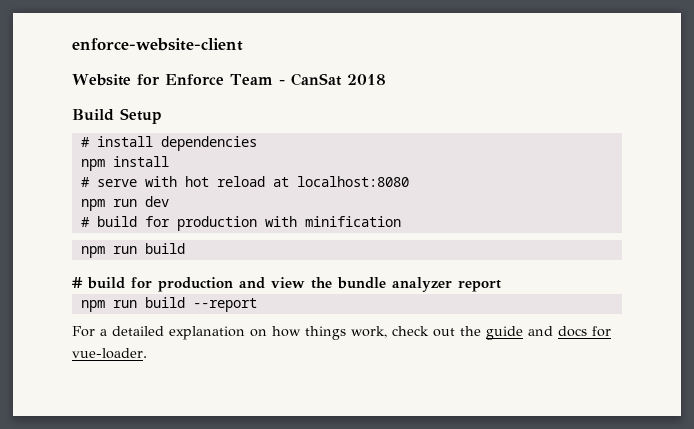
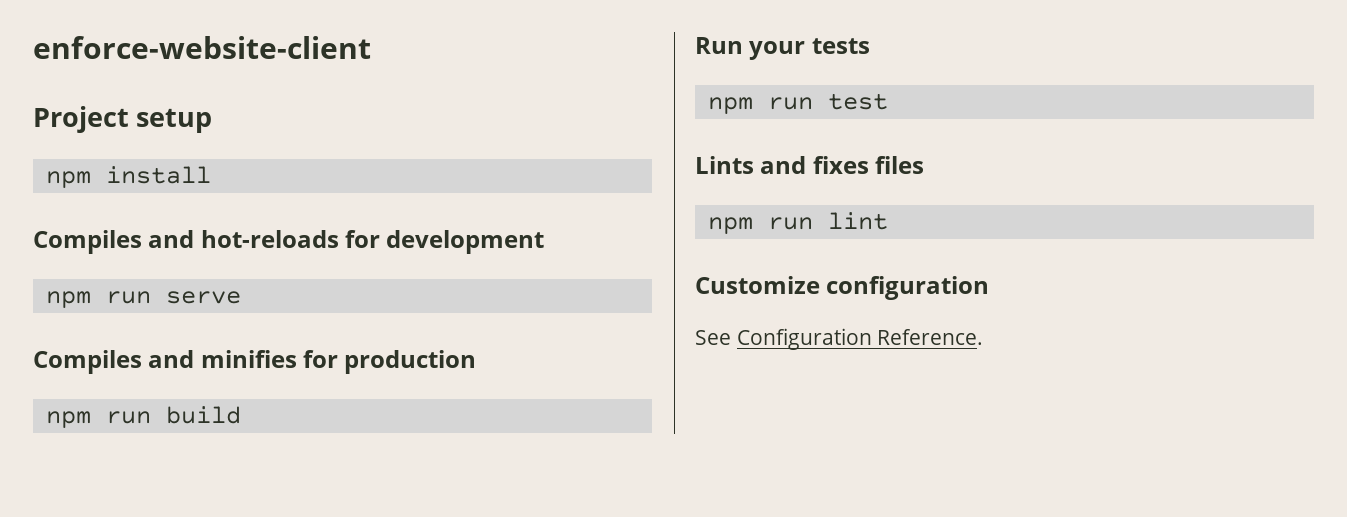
[72,73,386,86] [72,108,162,124] [80,136,257,151] [80,156,169,171] [80,176,409,187] [80,196,169,211] [80,216,401,231] Website for Enforce Team - CanSat 2018 // Build Setup // # install dependencies // npm install // # serve with hot reload at localhost:8080 // npm run dev // # build for production with minification -> [33,106,213,133] [45,166,211,188] [33,230,545,254] [45,291,241,308] [33,350,477,374] Project setup // npm install // Compiles and hot-reloads for development // npm run serve // Compiles and minifies for production
[72,277,501,292] [80,297,257,312] [72,326,611,340] [72,348,147,359] # build for production and view the bundle analyzer report // npm run build --report // For a detailed explanation on how things work, check out the guide and docs for vue-loader. -> [695,37,870,60] [707,93,888,114] [695,156,925,174] [707,212,888,234] [695,276,990,300] [695,328,984,350] Run your tests // npm run test // Lints and fixes files // npm run lint // Customize configuration // See Configuration Reference.

